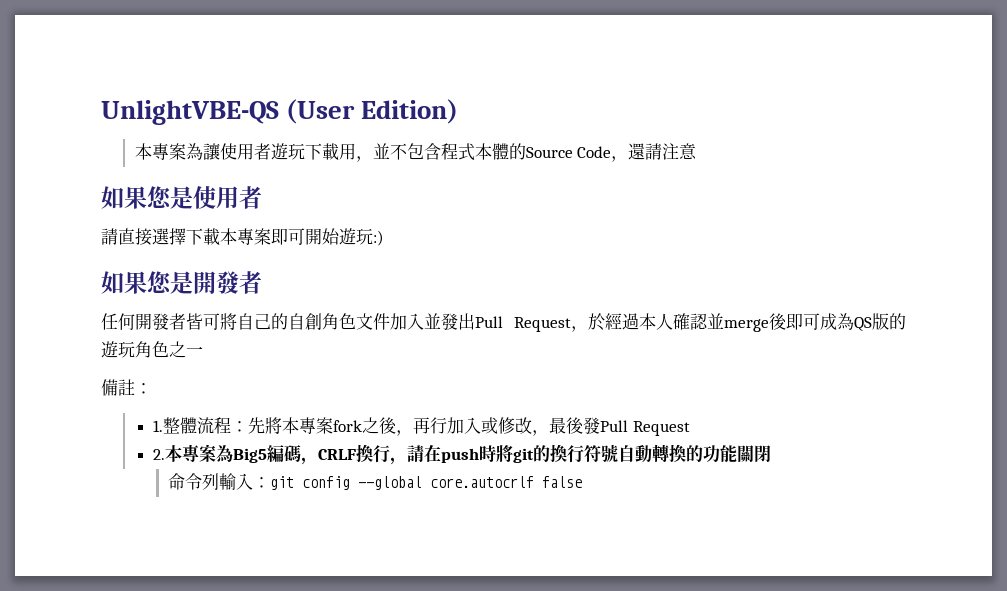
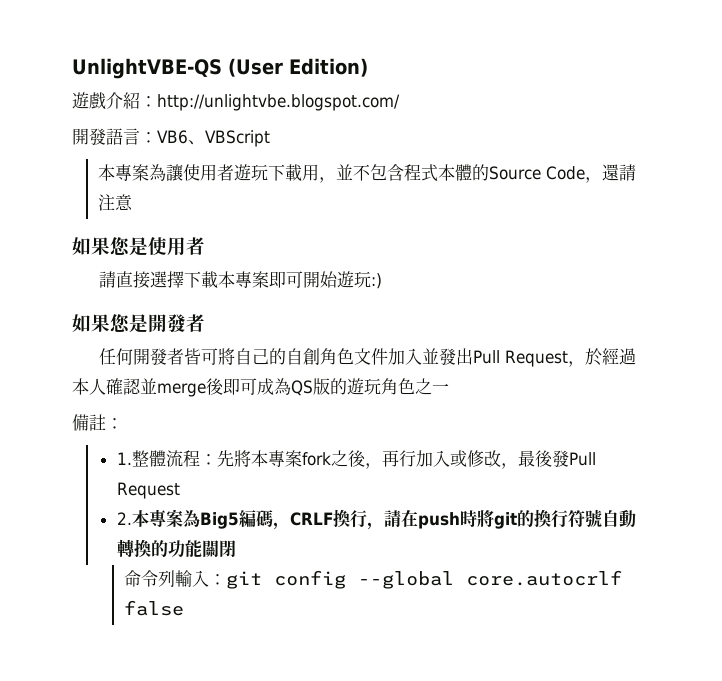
(459, 111) none -> [72,92,400,111] [72,128,270,147] // 遊戲介紹：http://unlightvbe.blogspot.com/ // 開發語言：VB6、VBScript

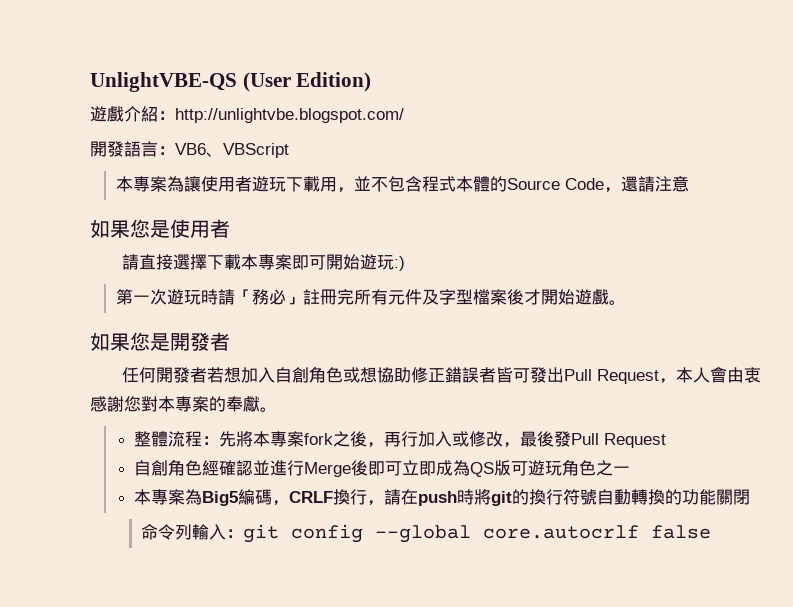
(383, 281) none -> [115,289,626,305] // 第一次遊玩時請「務必」註冊完所有元件及字型檔案後才開始遊戲。
[184,348,637,367] [72,378,449,397] [72,414,123,431] [116,452,132,465] 皆可將自己的自創角色文件加入並發出Pull Request，於經過本人確認並merge後即可成為QS版的遊玩角色之一 // 備註： // 1. -> [206,366,761,384] [90,396,277,412] 若想加入自創角色或想協助修正錯誤者皆可發出Pull Request，本人會由衷感謝您對本專案的奉獻。 //
[116,512,132,525] 2. -> [134,459,631,477] 自創角色經確認並進行Merge後即可立即成為QS版可遊玩角色之一 //

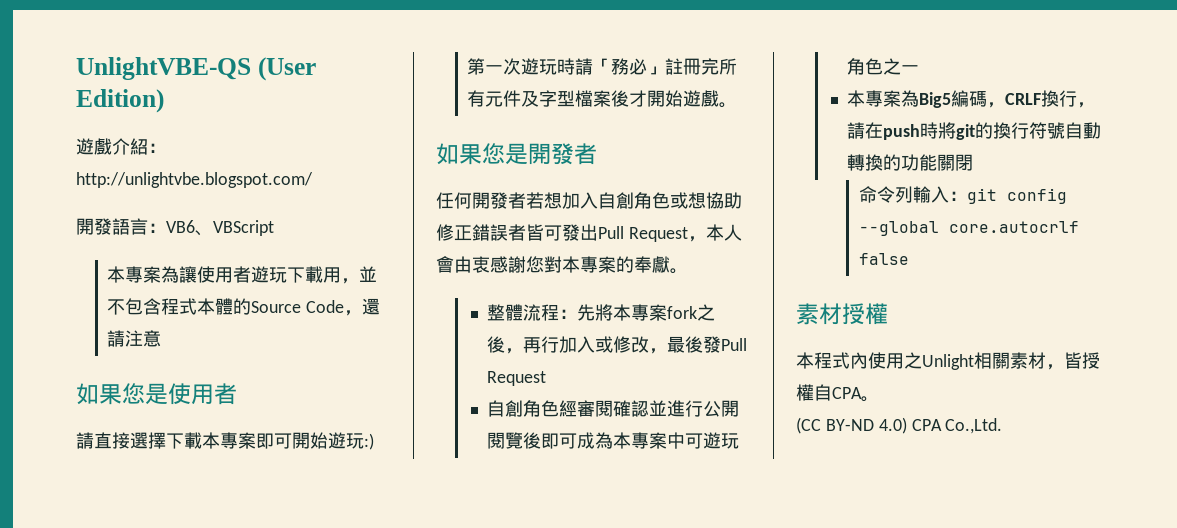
(220, 468) none -> [577,400,614,417] 審閱
[304,460,512,477] Merge後即可立即成為QS版 -> [703,400,740,417] [487,432,686,449] 公開閱覽後即可成為本專案中
(712, 532) none -> [796,303,888,325] [796,352,1100,370] [796,384,879,402] [796,417,1003,434] // 素材授權 // 本程式內使用之Unlight相關素材，皆授權自CPA。 // (CC BY-ND 4.0) CPA Co.,Ltd.

